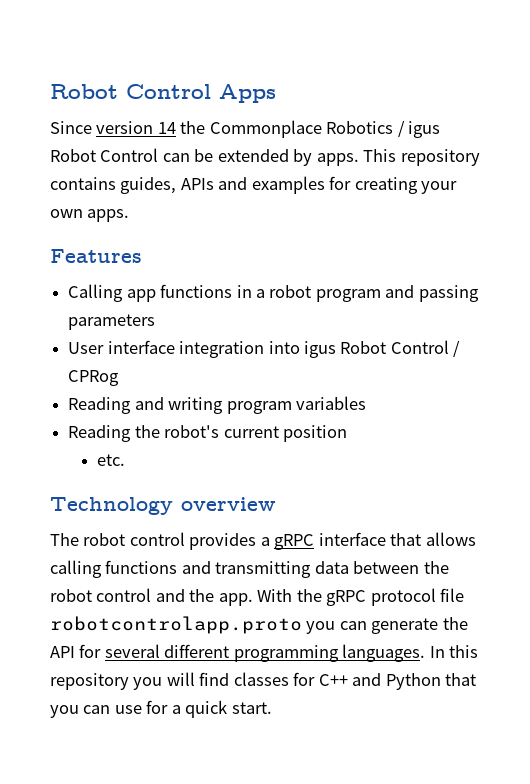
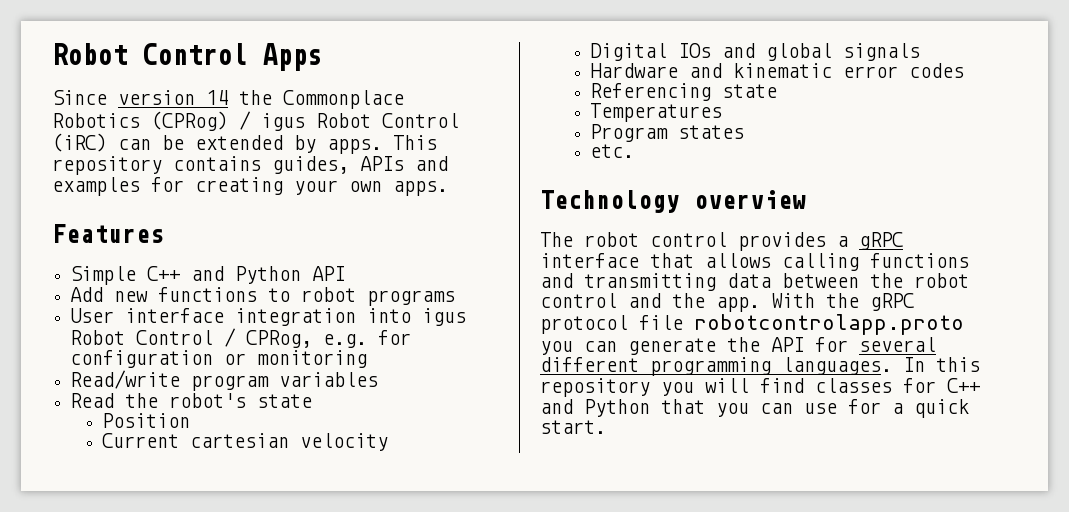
(394, 127) none -> [151,111,228,131] (CPRog)
(159, 155) none -> [52,133,107,152] (iRC)
[68,284,479,302] [68,314,156,330] Calling app functions in a robot program and passing parameters -> [70,266,346,285] [70,287,456,306] Simple C++ and Python API // Add new functions to robot programs
[68,370,120,386] [68,397,224,414] CPRog // Reading and writing -> [246,330,412,348] [70,350,368,368] [70,370,181,389] CPRog, e.g. for configuration or monitoring // Read/write
[68,425,132,442] Reading -> [70,393,115,408] Read
[223,425,347,442] current position -> [257,394,313,408] [101,413,190,428] [101,433,388,451] [589,43,920,61] [589,63,964,78] [589,83,777,101] [589,103,722,122] [589,124,744,142] state // Position // Current cartesian velocity // Digital IOs and global signals // Hardware and kinematic error codes // Referencing state // Temperatures // Program states

